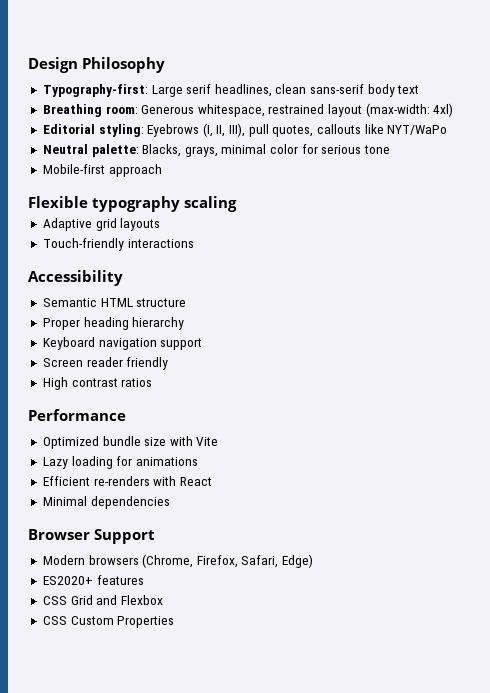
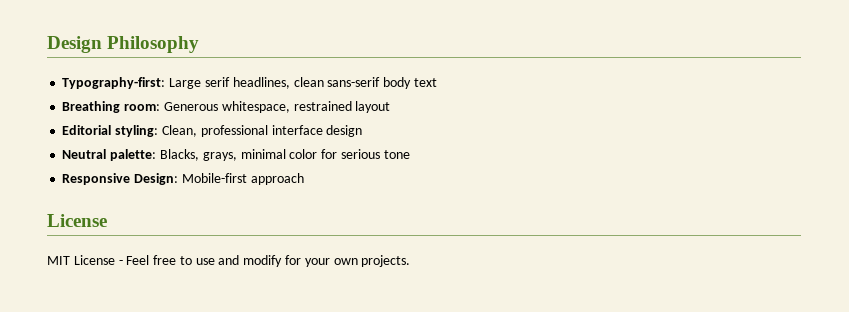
[365,103,454,117] (max-width: 4xl) -> (391, 107) none
[147,123,448,137] Eyebrows (I, II, III), pull quotes, callouts like NYT/WaPo -> [161,125,363,137] Clean, professional interface design
(391, 149) none -> [62,173,179,185] Responsive Design:
[28,196,238,212] [42,218,161,231] [42,238,194,251] [28,270,123,286] [42,298,187,307] [42,317,185,330] [42,337,203,350] [42,357,169,370] [42,377,153,390] [28,409,126,421] [42,436,219,449] [42,456,198,469] [42,476,212,486] [42,496,170,509] [28,529,156,544] [42,554,314,568] [42,575,144,585] [42,595,163,605] [42,616,175,628] Flexible typography scaling // Adaptive grid layouts // Touch-friendly interactions // Accessibility // Semantic HTML structure // Proper heading hierarchy // Keyboard navigation support // Screen reader friendly // High contrast ratios // Performance // Optimized bundle size with Vite // Lazy loading for animations // Efficient re-renders with React // Minimal dependencies // Browser Support // Modern browsers (Chrome, Firefox, Safari, Edge) // ES2020+ features // CSS Grid and Flexbox // CSS Custom Properties -> [47,214,107,227] [47,255,411,267] License // MIT License - Feel free to use and modify for your own projects.

